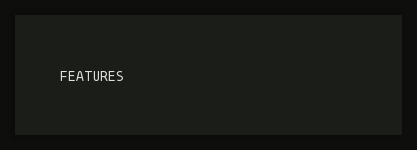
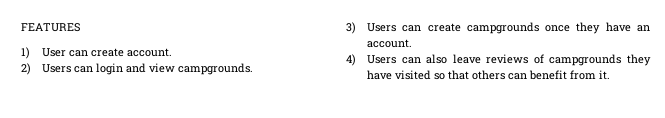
(124, 76) none -> [21,47,172,59] [21,63,253,75] [346,22,650,34] [366,39,412,48] [346,54,651,66] [366,70,610,80] // 1) User can create account. // 2) Users can login and view campgrounds. // 3) Users can create campgrounds once they have an account. // 4) Users can also leave reviews of campgrounds they have visited so that others can benefit from it.

